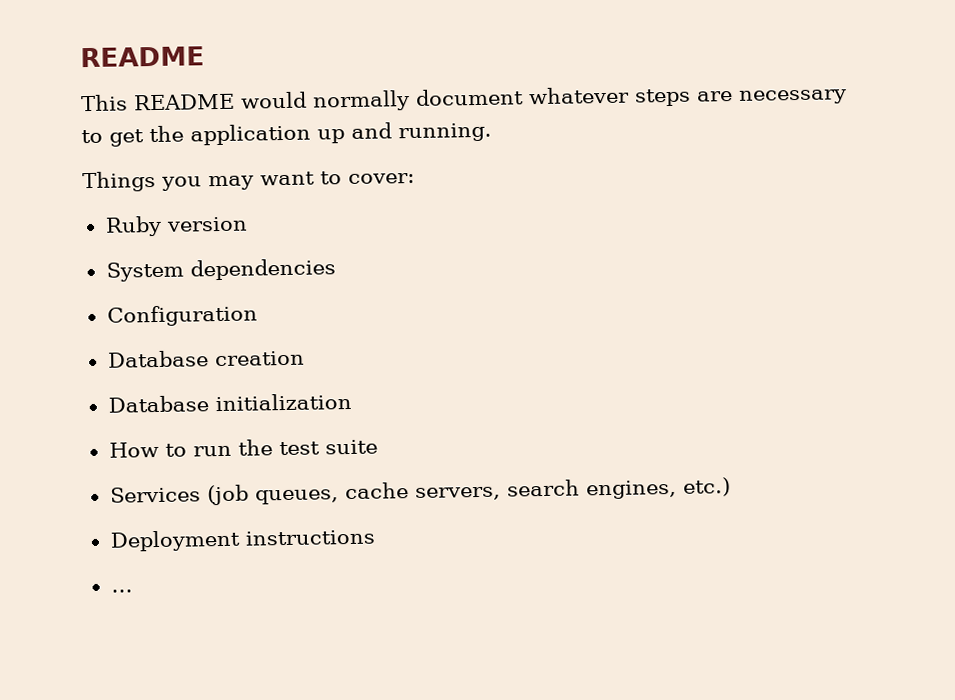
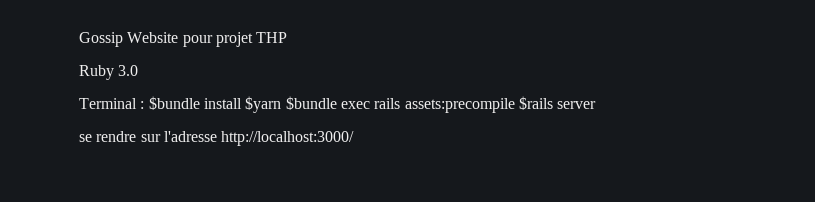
[80,46,205,68] [80,86,847,112] [81,122,492,147] [82,170,415,193] [104,215,248,237] [105,258,336,282] [106,304,258,327] [106,350,305,368] [107,392,352,413] [108,439,378,458] [109,477,731,506] [109,529,375,552] [110,589,133,593] README // This README would normally document whatever steps are necessary to get the application up and running. // Things you may want to cover: // Ruby version // System dependencies // Configuration // Database creation // Database initialization // How to run the test suite // Services (job queues, cache servers, search engines, etc.) // Deployment instructions // ... -> [79,32,288,47] [79,65,139,80] [79,96,597,113] [79,131,355,146] Gossip Website pour projet THP // Ruby 3.0 // Terminal : $bundle install $yarn $bundle exec rails assets:precompile $rails server // se rendre sur l'adresse http://localhost:3000/

